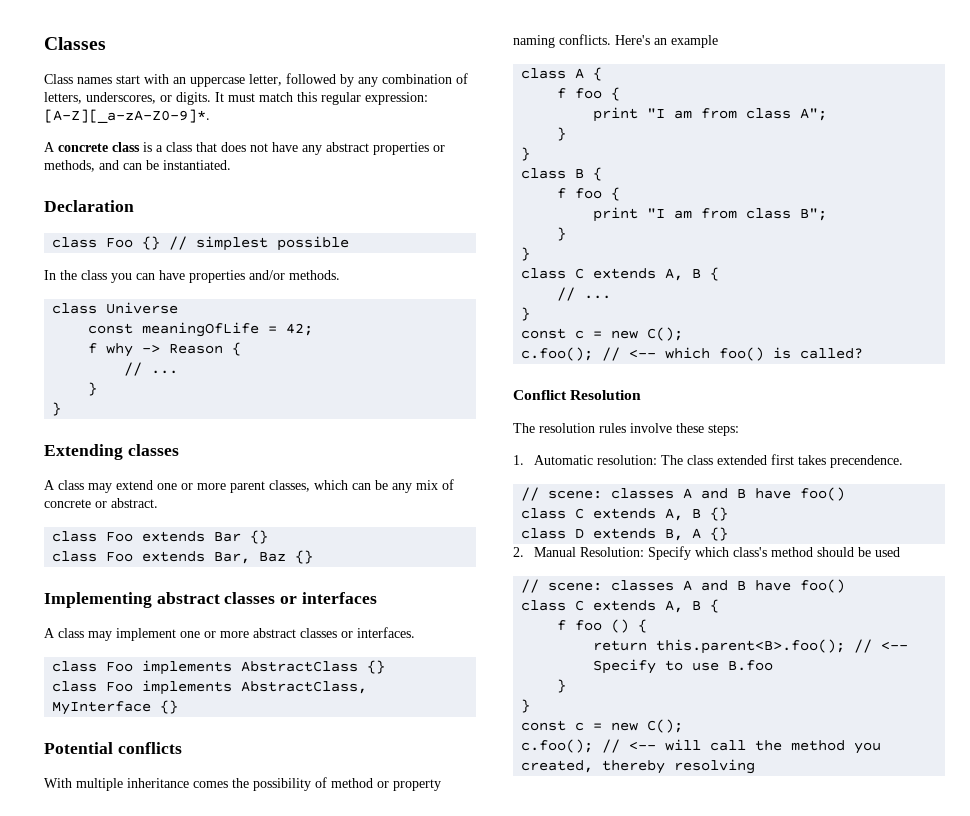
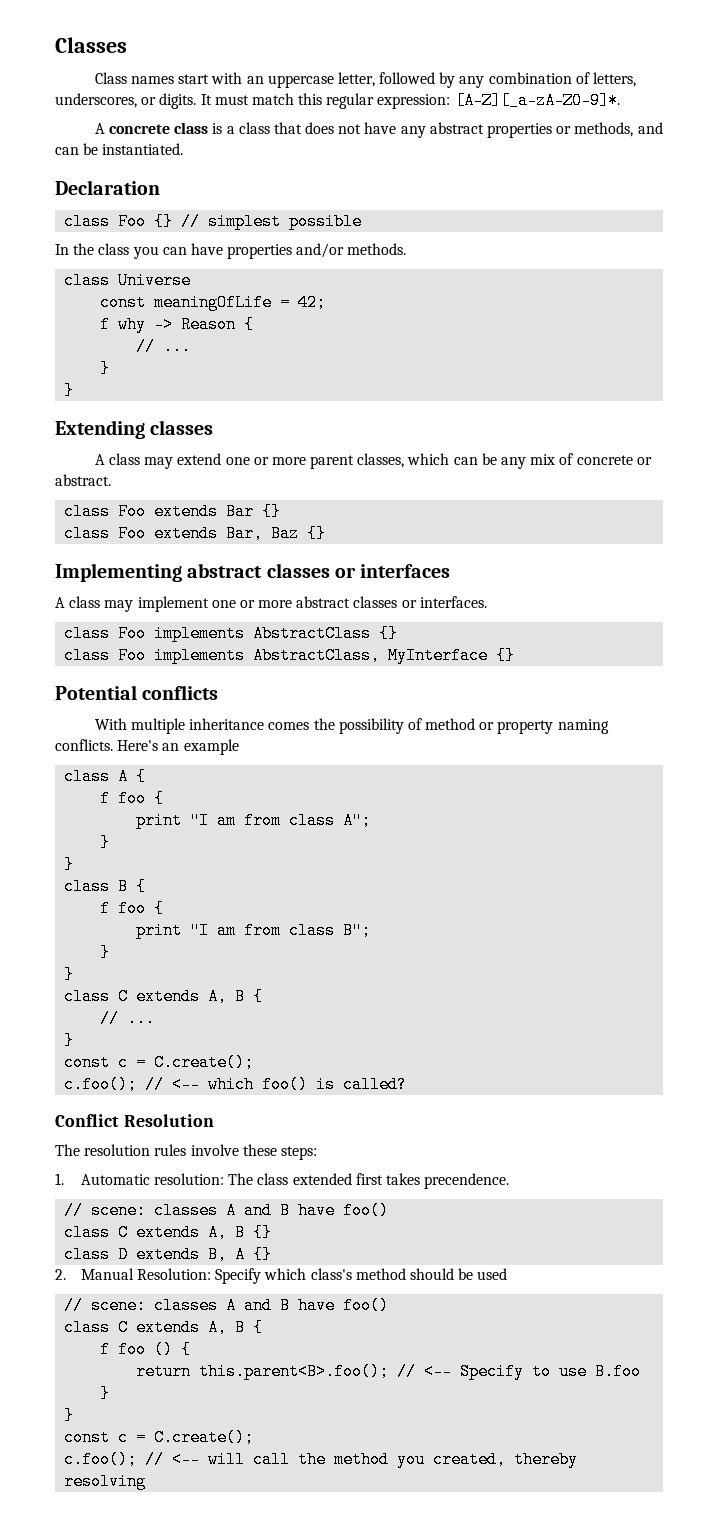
[611,327,684,341] new C(); -> [154,1054,255,1071] C.create();
[611,719,684,733] new C(); -> [154,1429,255,1446] C.create();

